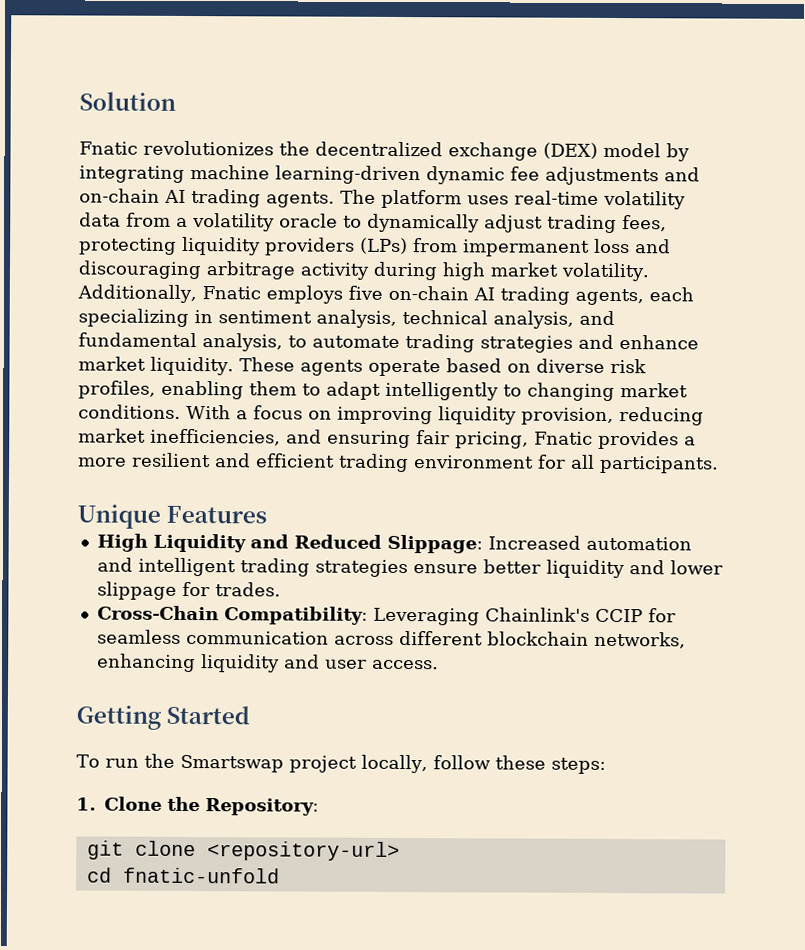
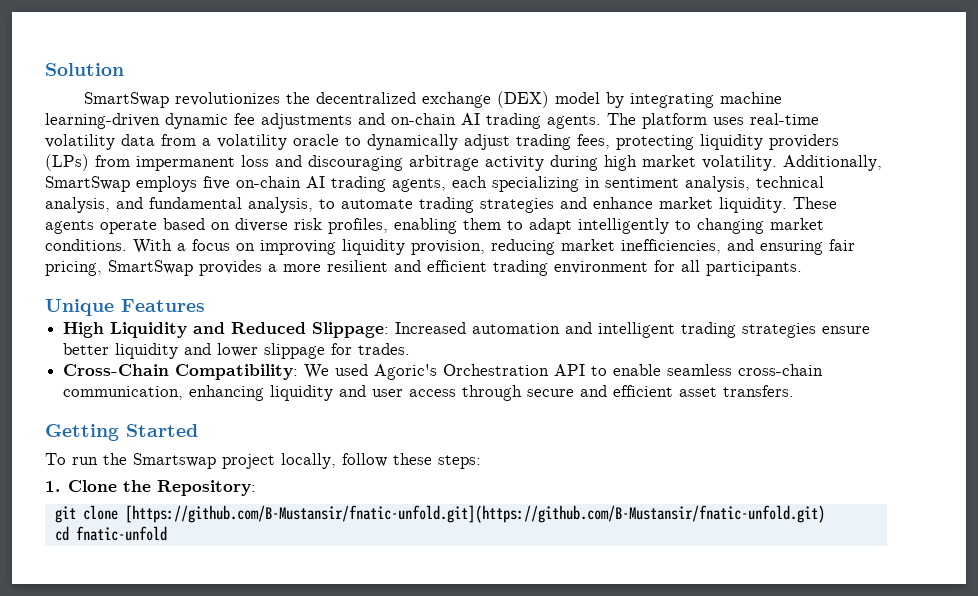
[79,141,138,155] Fnatic -> [84,92,170,108] SmartSwap
[201,286,261,300] Fnatic -> [45,176,130,192] SmartSwap
[534,431,593,445] Fnatic -> [108,260,193,276] SmartSwap
[372,607,676,626] [96,629,686,649] [96,653,439,673] Leveraging Chainlink's CCIP for seamless communication across different blockchain networks, enhancing liquidity and user access. -> [304,364,824,380] [63,385,795,401] We used Agoric's Orchestration API to enable seamless cross-chain communication, enhancing liquidity and user access through secure and efficient asset transfers.
[206,841,400,861] <repository-url> -> [124,505,825,523] [https://github.com/B-Mustansir/fnatic-unfold.git](https://github.com/B-Mustansir/fnatic-unfold.git)

